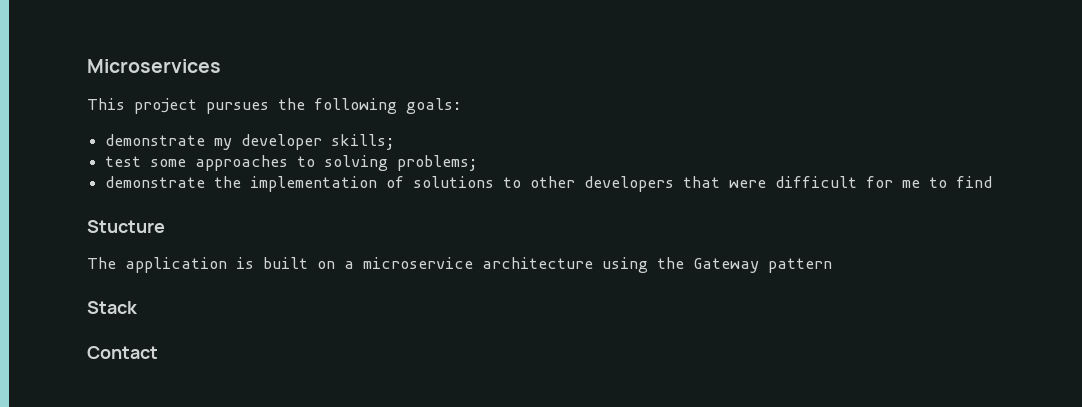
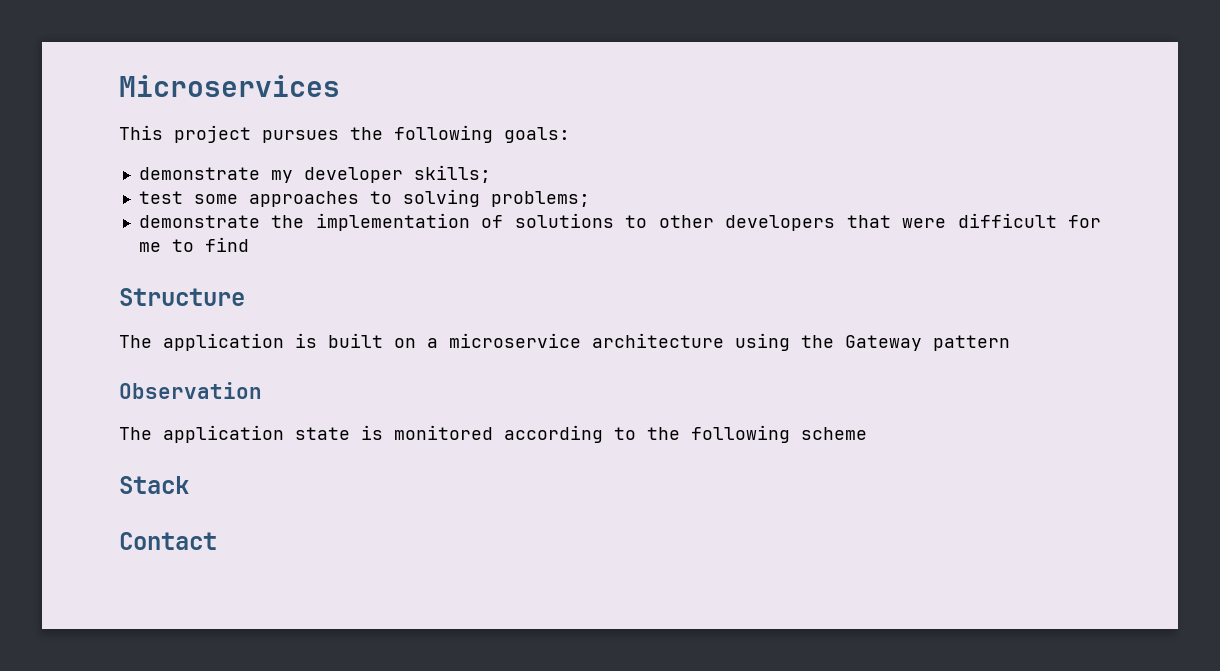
[87,220,165,233] Stucture -> [119,288,245,306] Structure
(832, 265) none -> [119,382,262,399] [119,425,867,443] // Observation // The application state is monitored according to the following scheme

